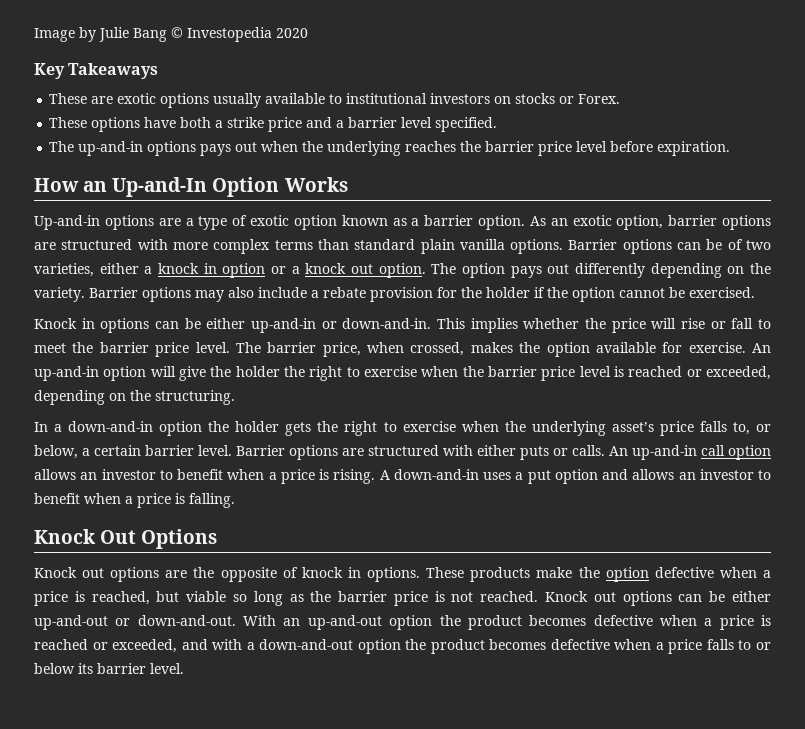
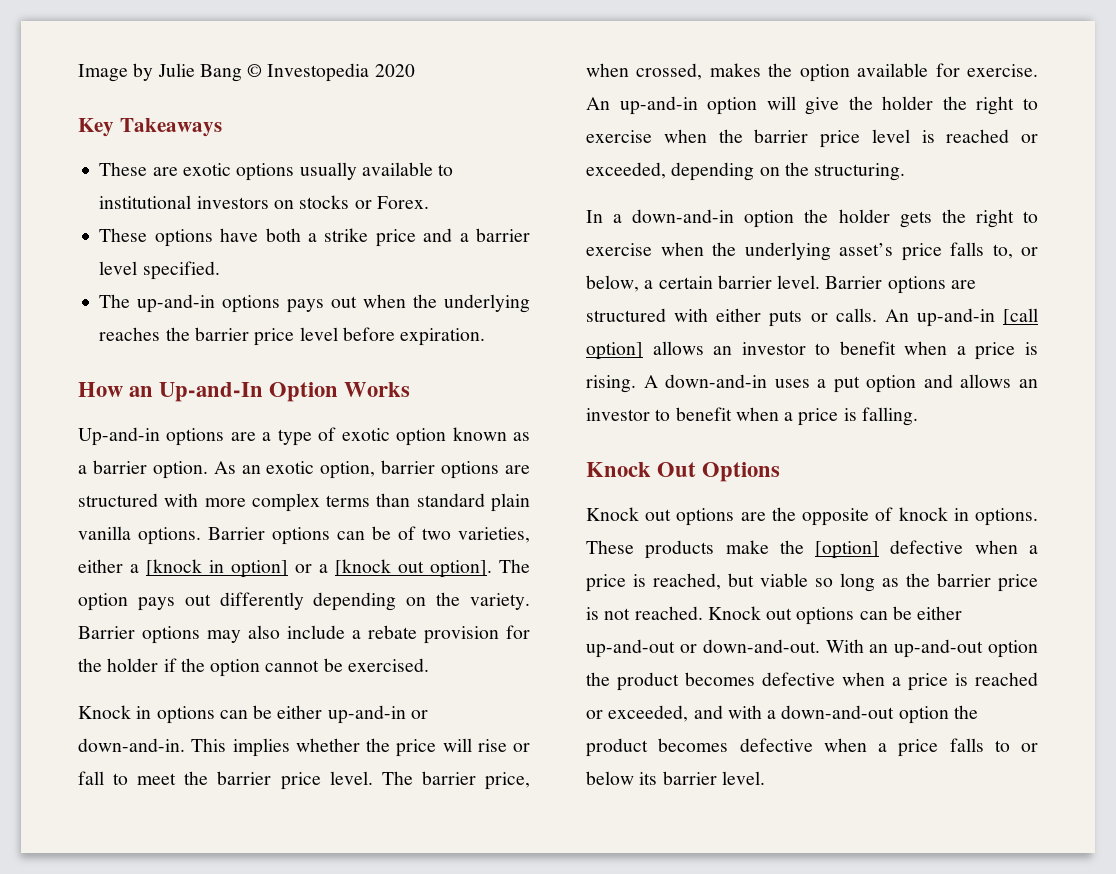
[158,263,426,278] knock in option or a knock out option. -> [146,559,492,578] [knock in option] or a [knock out option].
[701,445,771,460] call option -> [1003,308,1038,325] [586,342,643,360] [call option]
[605,567,649,582] option -> [815,541,880,559] [option]

